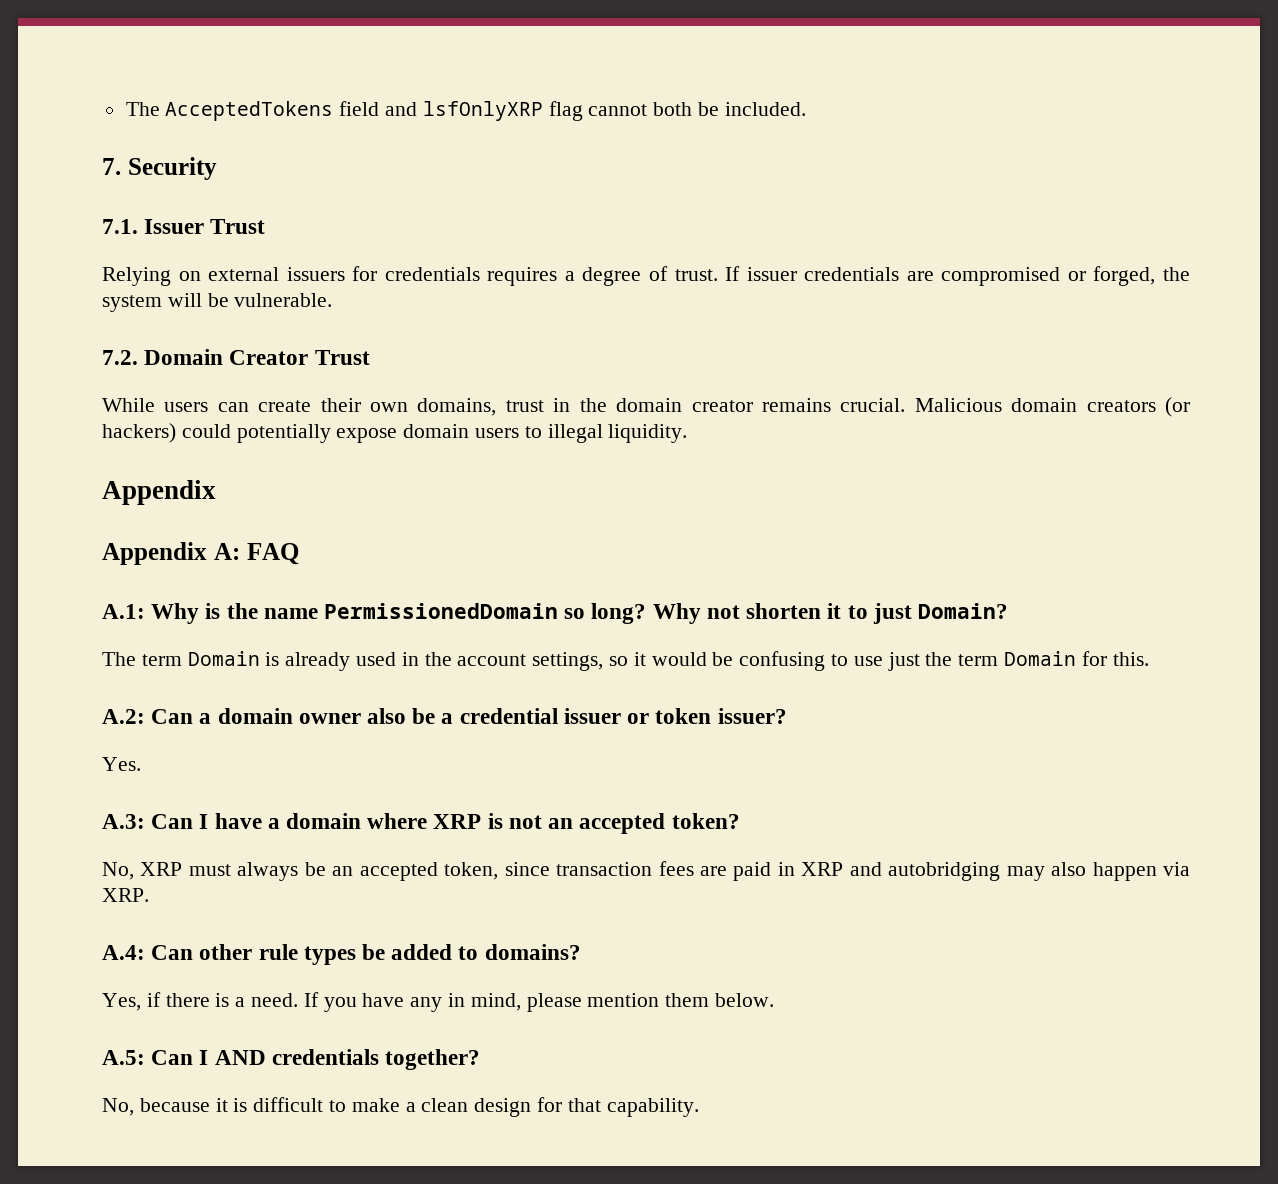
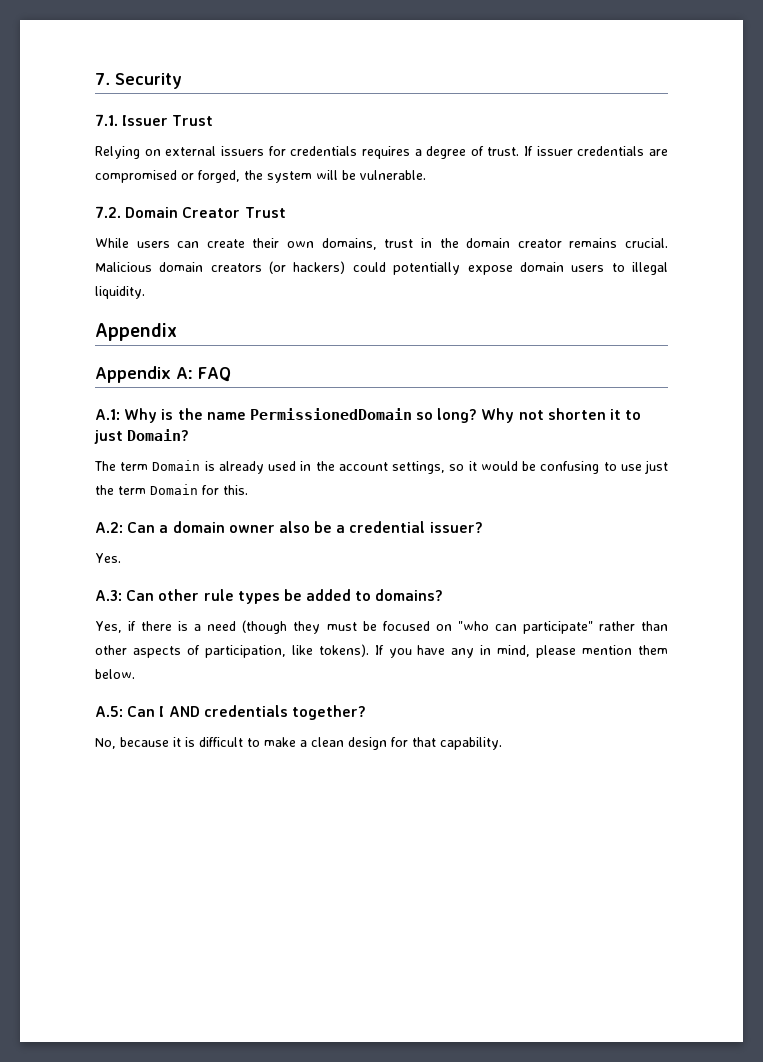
[125,101,806,121] The AcceptedTokens field and lsfOnlyXRP flag cannot both be included. // -> (95, 79) none
[563,708,712,724] issuer or token -> (426, 527) none
[199,813,740,834] [102,861,1191,881] [102,888,149,902] [102,945,194,960] I have a domain where XRP is not an accepted token? // No, XRP must always be an accepted token, since transaction fees are paid in XRP and autobridging may also happen via XRP. // A.4: Can -> (155, 595) none
[251,993,299,1007] need. -> [207,620,668,634] [95,644,369,658] need (though they must be focused on "who can participate" rather than other aspects of participation, like tokens).

